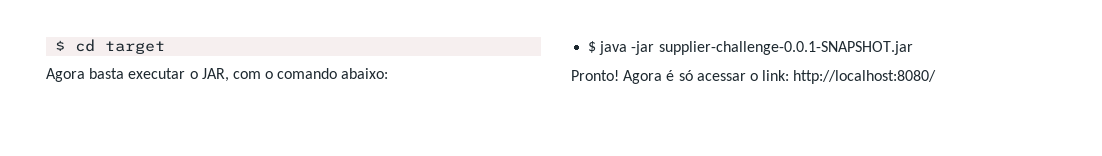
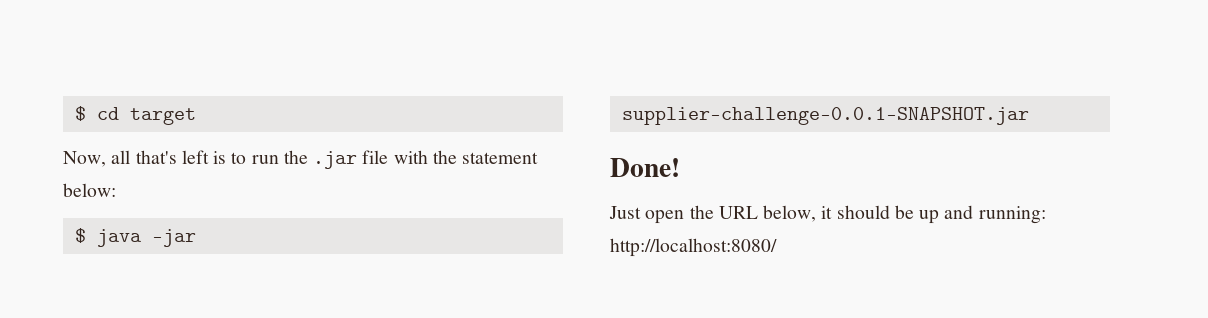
[46,68,389,82] [588,41,913,55] [571,70,790,84] Agora basta executar o JAR, com o comando abaixo: // $ java -jar supplier-challenge-0.0.1-SNAPSHOT.jar // Pronto! Agora é só acessar o link: -> [63,150,539,169] [63,183,116,197] [74,228,196,247] [621,107,1029,125] [610,158,680,177] [609,205,1046,224] Now, all that's left is to run the .jar file with the statement below: // $ java -jar supplier-challenge-0.0.1-SNAPSHOT.jar // Done! // Just open the URL below, it should be up and running:

